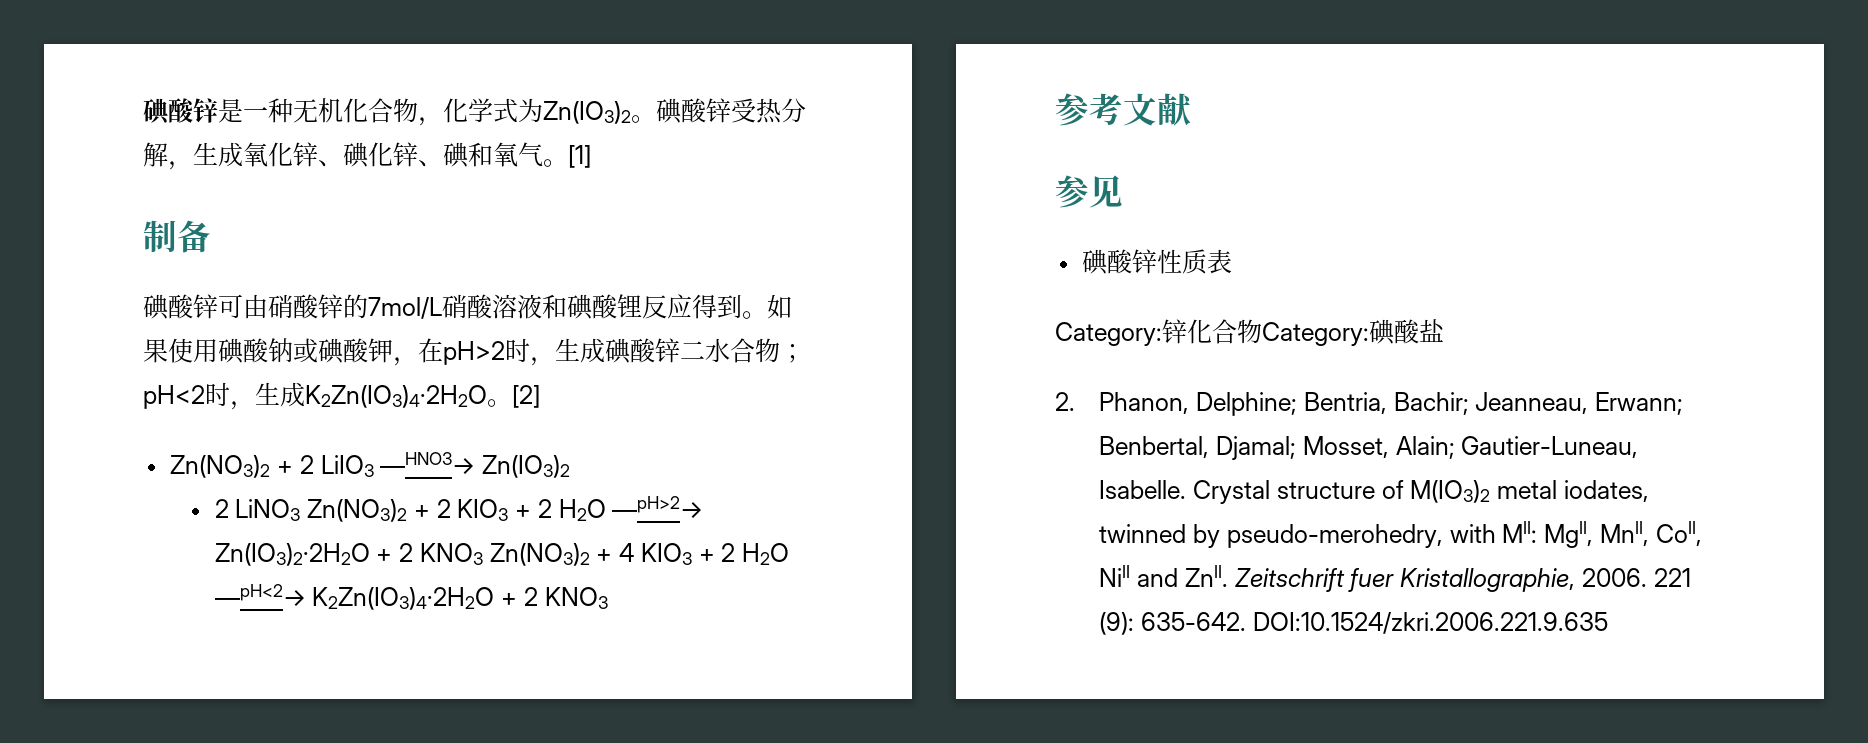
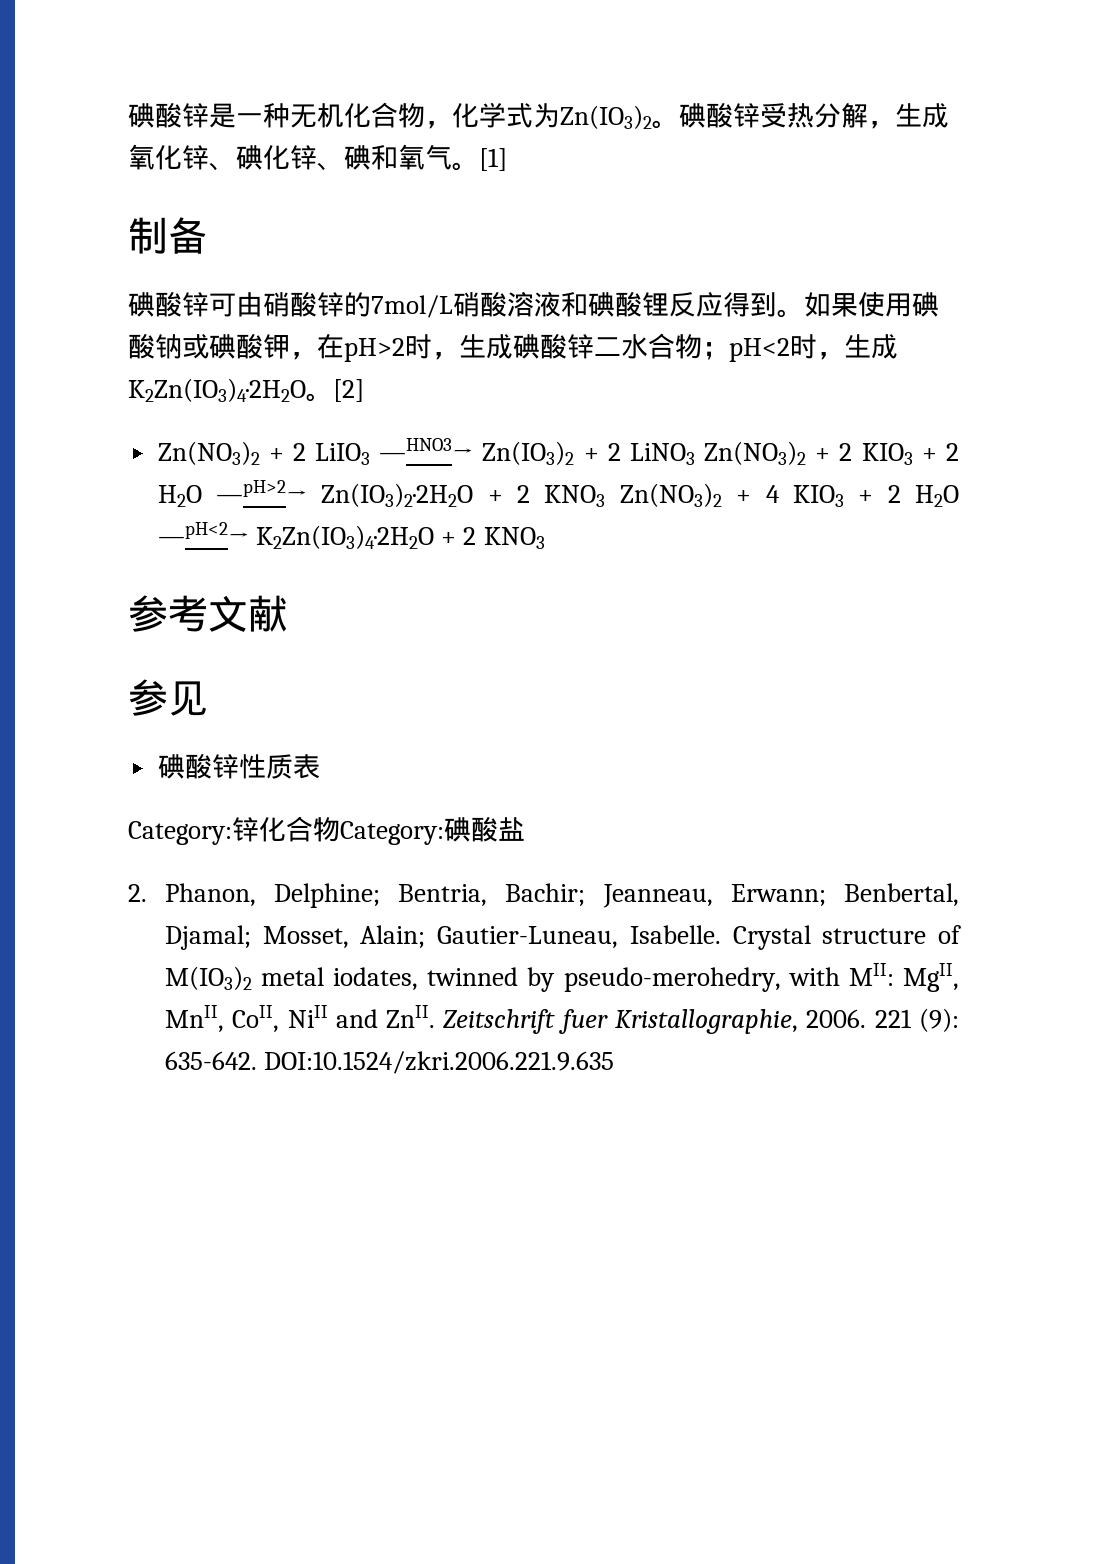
(571, 466) // -> [583,448,599,461] +

